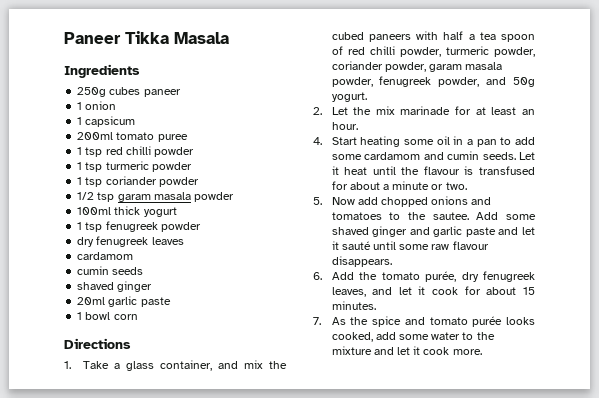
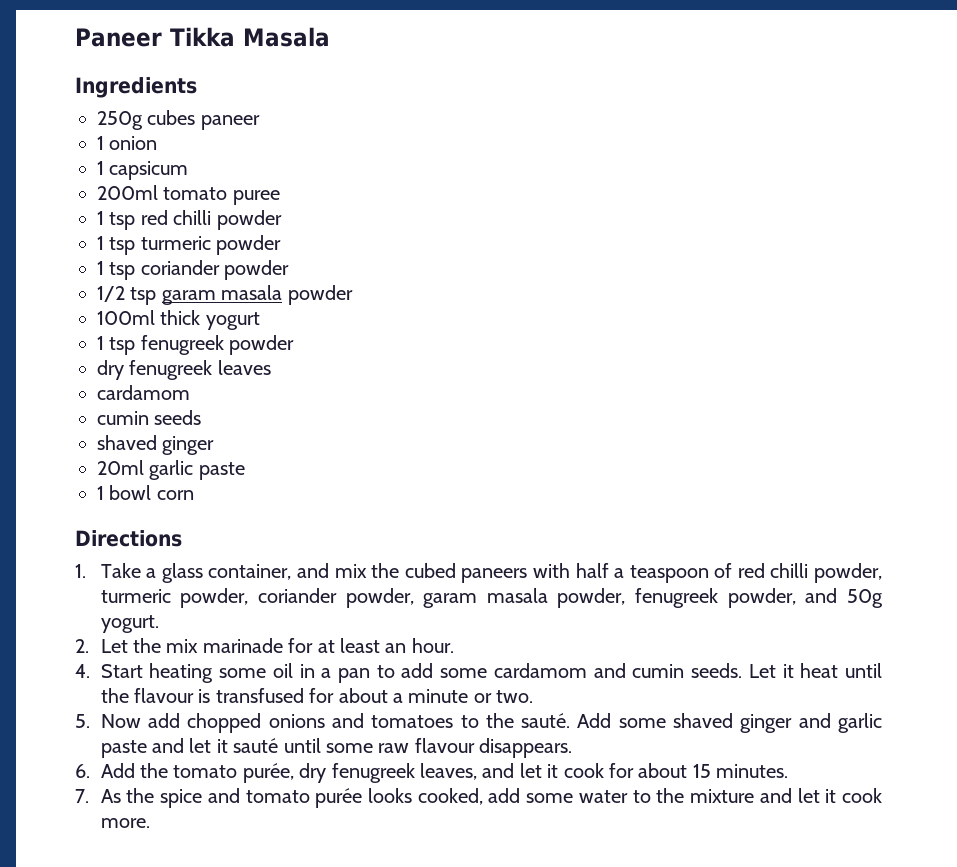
[479,32,535,42] tea spoon -> [629,565,709,583] teaspoon
[432,212,469,220] sautee. -> [521,713,571,728] sauté.

